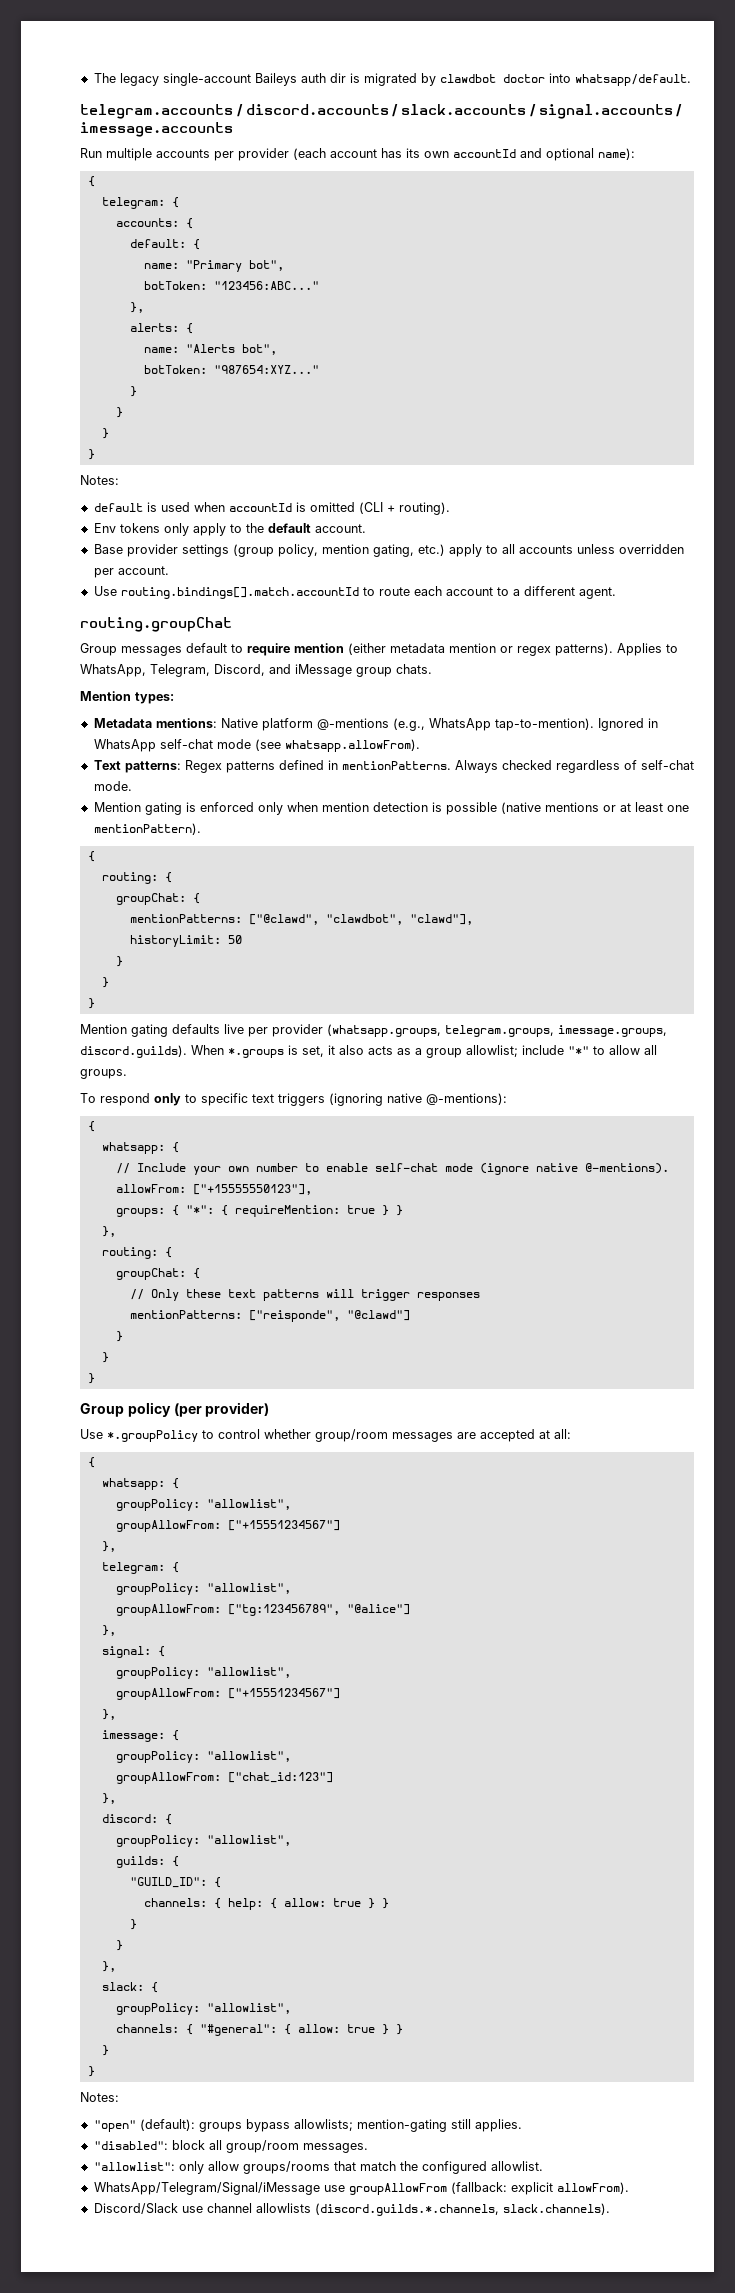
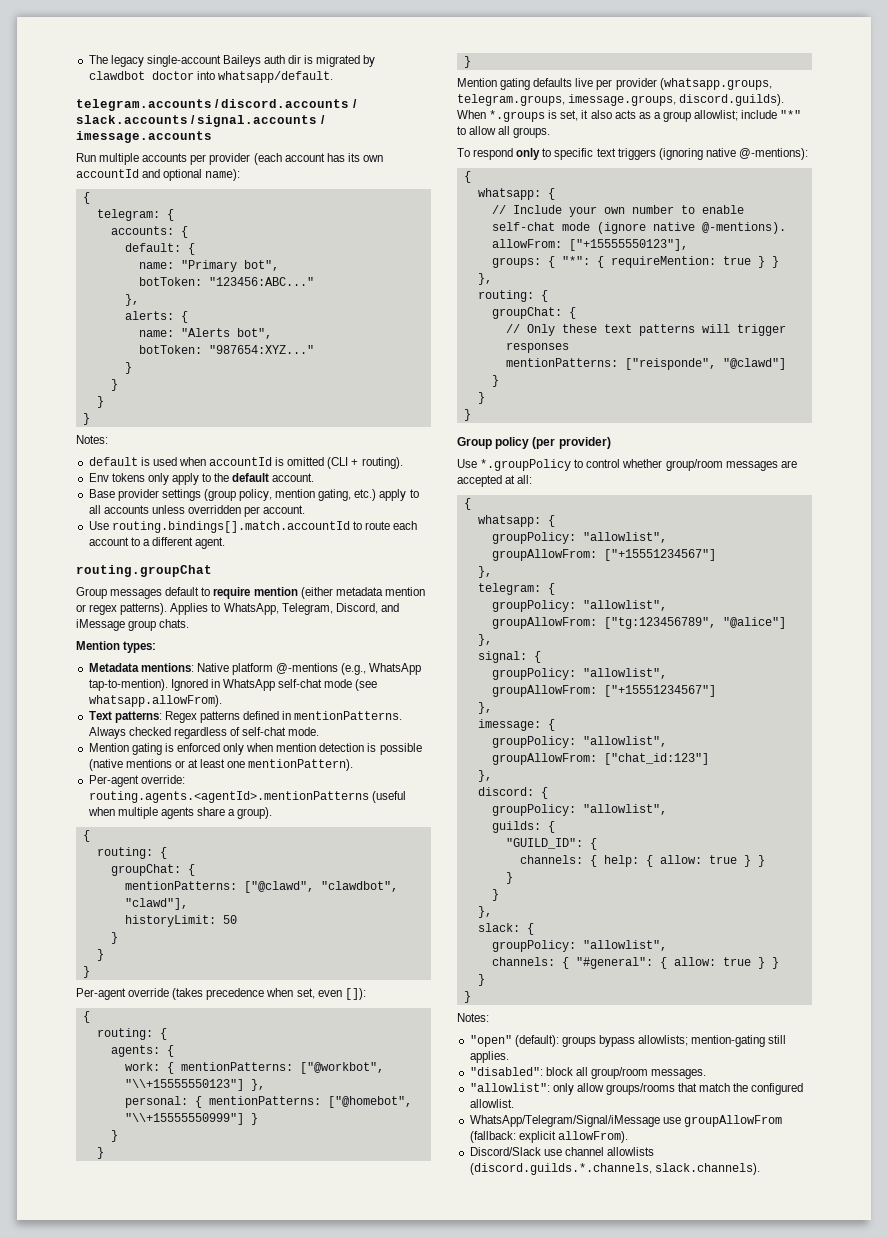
(201, 829) none -> [88,775,185,787] [88,791,406,803] [87,807,273,819] // Per-agent override: routing.agents.<agentId>.mentionPatterns (useful when multiple agents share a group).
(95, 1003) none -> [76,988,366,1000] [82,1011,90,1023] [96,1028,167,1040] [110,1045,174,1057] [124,1062,384,1074] [124,1079,265,1091] [124,1096,412,1108] [124,1113,258,1125] [110,1130,118,1142] [96,1147,104,1159] [463,56,471,68] // Per-agent override (takes precedence when set, even []): // { // routing: { // agents: { // work: { mentionPatterns: ["@workbot", "\\+15555550123"] }, // personal: { mentionPatterns: ["@homebot", "\\+15555550999"] } // } // } // }

